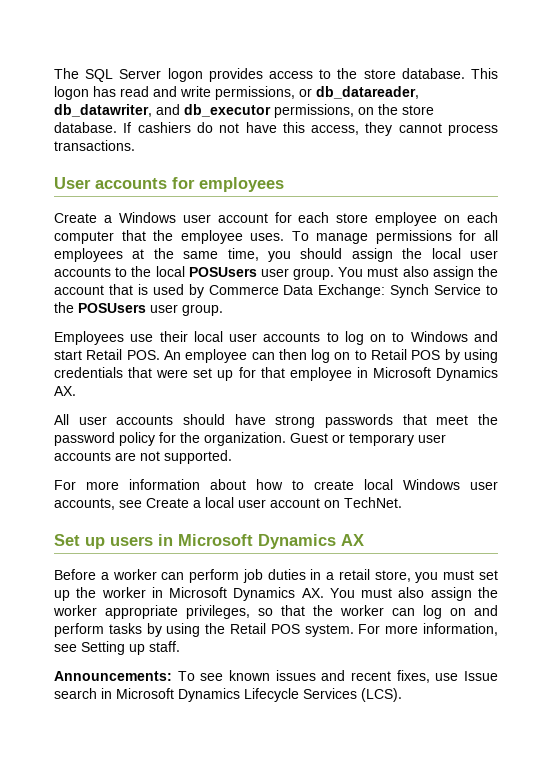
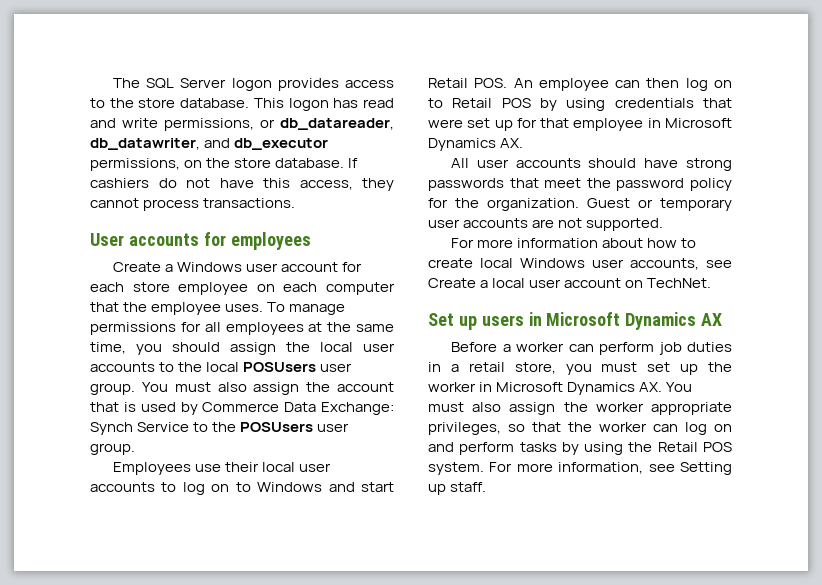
[54,670,499,683] [54,688,402,702] // Announcements: To see known issues and recent fixes, use Issue search in Microsoft Dynamics Lifecycle Services (LCS). -> (487, 487) none

